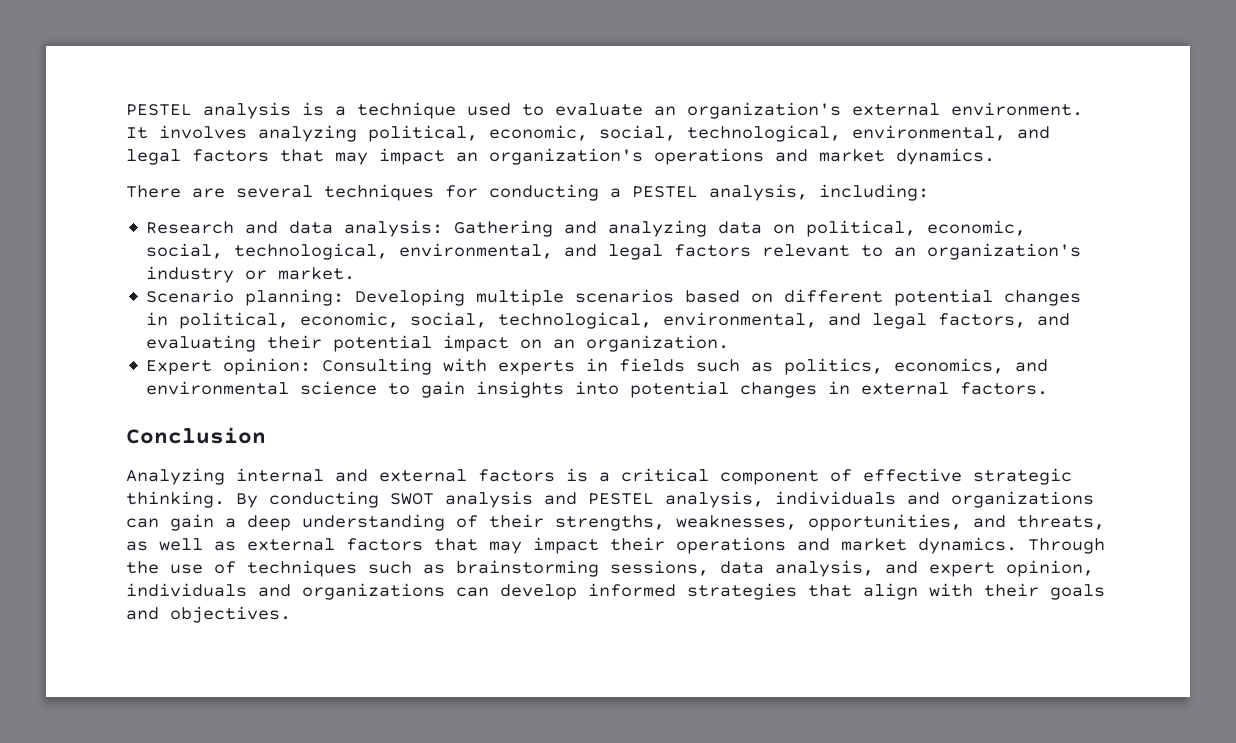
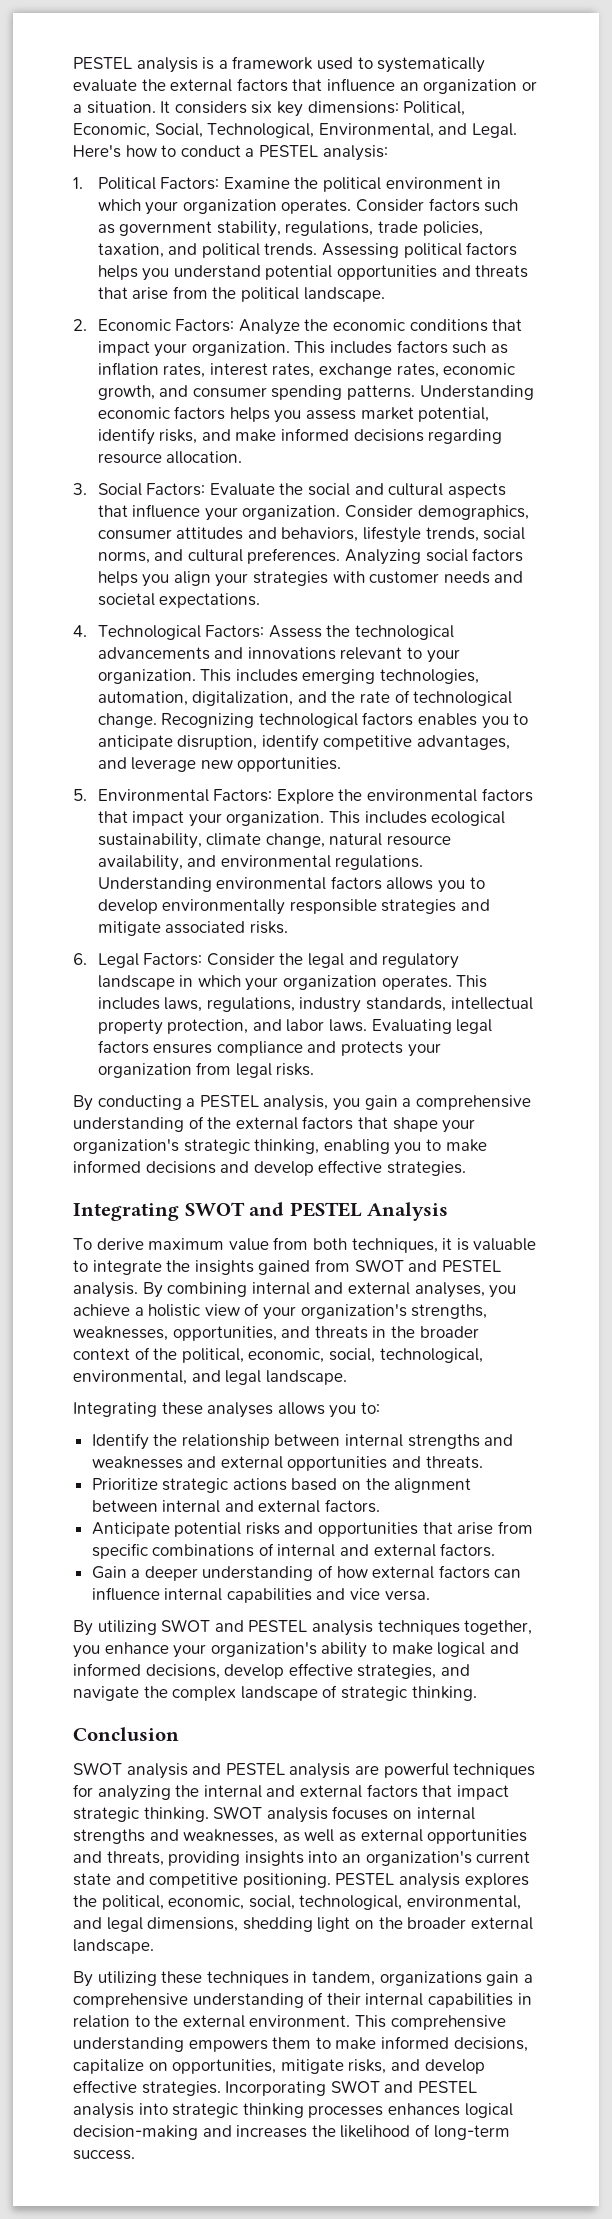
[357,102,456,119] technique -> [232,56,314,70] framework
[555,102,1083,119] [126,125,1050,142] [126,148,995,165] [126,184,929,201] [146,220,1027,237] [146,243,1082,260] [146,266,356,283] [146,289,1082,306] [146,312,1071,329] [146,335,730,352] [146,358,1049,375] [146,381,1049,398] [126,427,266,444] [126,468,1072,485] [126,491,1094,508] [126,514,291,531] evaluate an organization's external environment. It involves analyzing political, economic, social, technological, environmental, and legal factors that may impact an organization's operations and market dynamics. // There are several techniques for conducting a PESTEL analysis, including: // Research and data analysis: Gathering and analyzing data on political, economic, social, technological, environmental, and legal factors relevant to an organization's industry or market. // Scenario planning: Developing multiple scenarios based on different potential changes in political, economic, social, technological, environmental, and legal factors, and evaluating their potential impact on an organization. // Expert opinion: Consulting with experts in fields such as politics, economics, and environmental science to gain insights into potential changes in external factors. // Conclusion // Analyzing internal and external factors is a critical component of effective strategic thinking. By conducting SWOT analysis and PESTEL analysis, individuals and organizations can gain a deep -> [377,57,486,73] [73,78,537,94] [73,101,466,117] [73,123,517,138] [73,145,388,161] [73,177,502,192] [97,198,519,215] [97,221,483,237] [97,242,518,258] [97,265,529,281] [97,286,385,302] [73,319,523,335] [97,340,508,357] [97,362,516,378] [97,385,534,400] [97,406,490,423] [97,428,503,445] [97,451,243,464] [73,483,506,498] [97,504,529,521] [97,526,526,543] [97,548,524,565] [97,571,524,587] [97,593,261,608] [73,625,454,640] [97,647,460,663] [97,669,479,684] [97,690,513,706] [97,712,529,729] [97,734,510,751] [97,757,342,772] [73,788,533,804] [97,811,506,827] [97,833,451,849] [97,855,424,871] [97,876,485,893] [97,899,490,915] [97,921,288,936] [73,953,460,969] [97,975,488,991] [97,997,533,1013] [97,1019,493,1035] [97,1040,441,1057] [97,1062,315,1078] [73,1095,531,1111] [73,1116,476,1133] [73,1139,487,1155] [73,1160,466,1176] [73,1202,449,1221] [73,1237,537,1253] [73,1259,501,1275] [73,1282,517,1298] [73,1303,488,1320] [73,1326,479,1341] [73,1347,483,1363] [73,1370,347,1385] [73,1402,380,1418] [91,1433,514,1450] [91,1456,483,1471] [91,1478,472,1493] [91,1499,381,1513] [91,1521,533,1537] [91,1543,496,1559] [91,1565,522,1581] [91,1587,430,1603] [73,1619,533,1636] [73,1642,519,1658] [73,1663,470,1679] [73,1685,477,1701] [73,1727,179,1741] [73,1762,536,1779] [73,1784,509,1801] [73,1806,475,1823] [73,1829,528,1844] [73,1851,531,1866] [73,1873,529,1889] [73,1895,521,1910] [73,1917,533,1932] [73,1939,154,1954] [73,1971,533,1987] [73,1993,188,2008] systematically evaluate the external factors that influence an organization or a situation. It considers six key dimensions: Political, Economic, Social, Technological, Environmental, and Legal. Here's how to conduct a PESTEL analysis: // 1. Political Factors: Examine the political environment in which your organization operates. Consider factors such as government stability, regulations, trade policies, taxation, and political trends. Assessing political factors helps you understand potential opportunities and threats that arise from the political landscape. // 2. Economic Factors: Analyze the economic conditions that impact your organization. This includes factors such as inflation rates, interest rates, exchange rates, economic growth, and consumer spending patterns. Understanding economic factors helps you assess market potential, identify risks, and make informed decisions regarding resource allocation. // 3. Social Factors: Evaluate the social and cultural aspects that influence your organization. Consider demographics, consumer attitudes and behaviors, lifestyle trends, social norms, and cultural preferences. Analyzing social factors helps you align your strategies with customer needs and societal expectations. // 4. Technological Factors: Assess the technological advancements and innovations relevant to your organization. This includes emerging technologies, automation, digitalization, and the rate of technological change. Recognizing technological factors enables you to anticipate disruption, identify competitive advantages, and leverage new opportunities. // 5. Environmental Factors: Explore the environmental factors that impact your organization. This includes ecological sustainability, climate change, natural resource availability, and environmental regulations. Understanding environmental factors allows you to develop environmentally responsible strategies and mitigate associated risks. // 6. Legal Factors: Consider the legal and regulatory landscape in which your organization operates. This includes laws, regulations, industry standards, intellectual property protection, and labor laws. Evaluating legal factors ensures compliance and protects your organization from legal risks. // By conducting a PESTEL analysis, you gain a comprehensive understanding of the external factors that shape your organization's strategic thinking, enabling you to make informed decisions and develop effective strategies. // Integrating SWOT and PESTEL Analysis // To derive maximum value from both techniques, it is valuable to integrate the insights gained from SWOT and PESTEL analysis. By combining internal and external analyses, you achieve a holistic view of your organization's strengths, weaknesses, opportunities, and threats in the broader context of the political, economic, social, technological, environmental, and legal landscape. // Integrating these analyses allows you to: // Identify the relationship between internal strengths and weaknesses and external opportunities and threats. // Prioritize strategic actions based on the alignment between internal and external factors. // Anticipate potential risks and opportunities that arise from specific combinations of internal and external factors. // Gain a deeper understanding of how external factors can influence internal capabilities and vice versa. // By utilizing SWOT and PESTEL analysis techniques together, you enhance your organization's ability to make logical and informed decisions, develop effective strategies, and navigate the complex landscape of strategic thinking. // Conclusion // SWOT analysis and PESTEL analysis are powerful techniques for analyzing the internal and external factors that impact strategic thinking. SWOT analysis focuses on internal strengths and weaknesses, as well as external opportunities and threats, providing insights into an organization's current state and competitive positioning. PESTEL analysis explores the political, economic, social, technological, environmental, and legal dimensions, shedding light on the broader external landscape. // By utilizing these techniques in tandem, organizations gain a comprehensive
[555,514,1105,531] [126,537,1105,554] [126,560,1094,577] [126,583,1105,600] [126,606,291,623] strengths, weaknesses, opportunities, and threats, as well as external factors that may impact their operations and market dynamics. Through the use of techniques such as brainstorming sessions, data analysis, and expert opinion, individuals and organizations can develop informed strategies that align with their goals and objectives. -> [365,1993,532,2008] [73,2015,506,2030] [73,2036,528,2052] [73,2059,485,2074] [73,2080,477,2096] [73,2103,513,2119] [73,2124,510,2140] [73,2150,135,2160] internal capabilities in relation to the external environment. This comprehensive understanding empowers them to make informed decisions, capitalize on opportunities, mitigate risks, and develop effective strategies. Incorporating SWOT and PESTEL analysis into strategic thinking processes enhances logical decision-making and increases the likelihood of long-term success.

